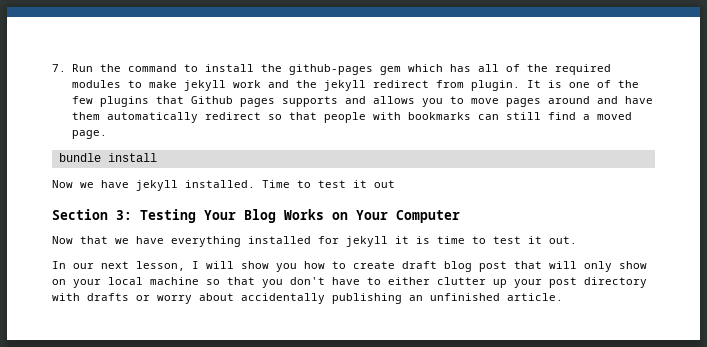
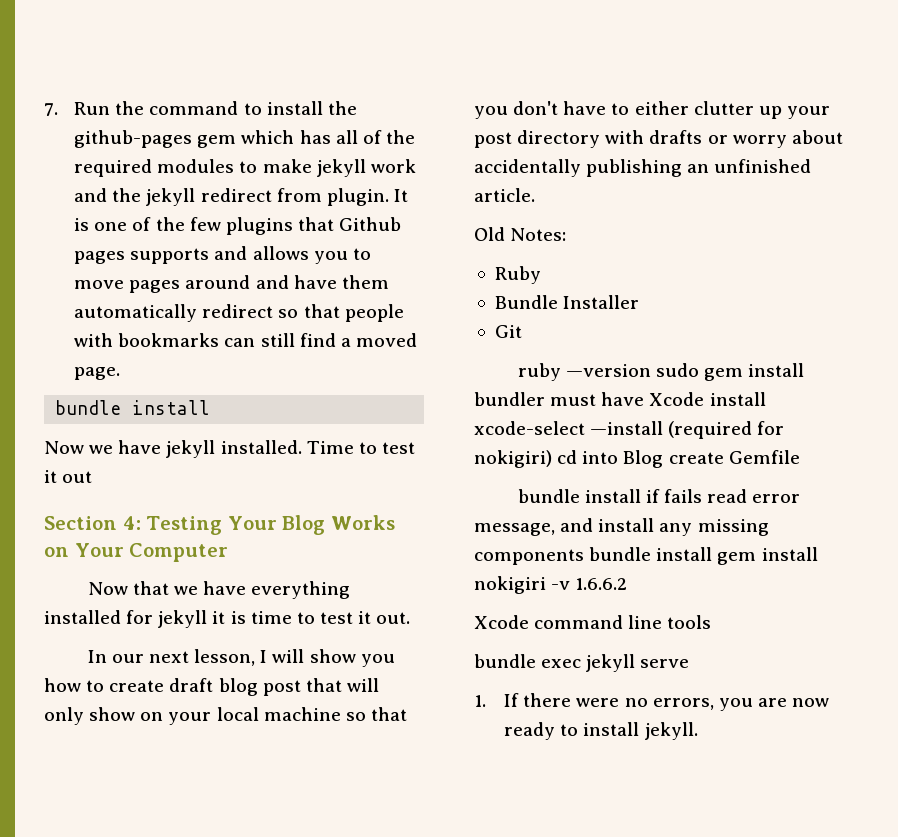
[116,210,132,220] 3: -> [122,516,141,530] 4:
(563, 297) none -> [474,227,567,241] [494,266,541,284] [494,295,640,309] [494,325,522,338] [517,363,805,381] [474,392,766,406] [474,421,785,439] [474,450,800,468] [517,489,801,503] [474,518,769,536] [474,547,818,565] [474,576,628,594] [474,615,712,629] [474,654,690,672] [474,693,830,711] [504,722,698,740] // Old Notes: // Ruby // Bundle Installer // Git // ruby —version sudo gem install bundler must have Xcode install xcode-select —install (required for nokigiri) cd into Blog create Gemfile // bundle install if fails read error message, and install any missing components bundle install gem install nokigiri -v 1.6.6.2 // Xcode command line tools // bundle exec jekyll serve // 1. If there were no errors, you are now ready to install jekyll.

